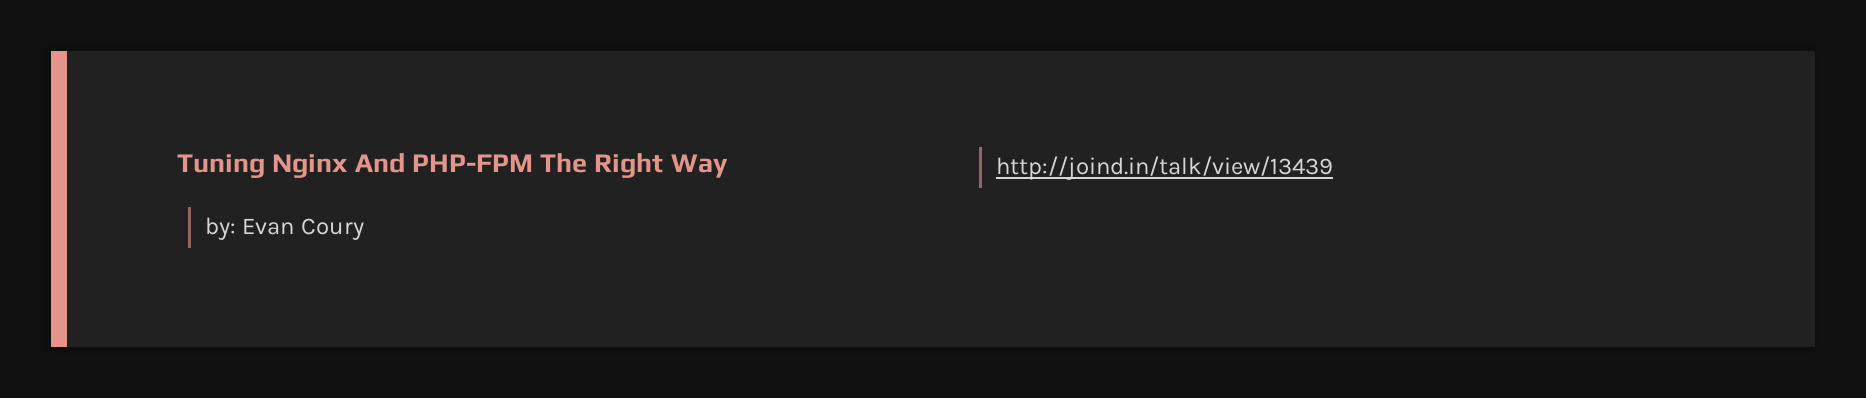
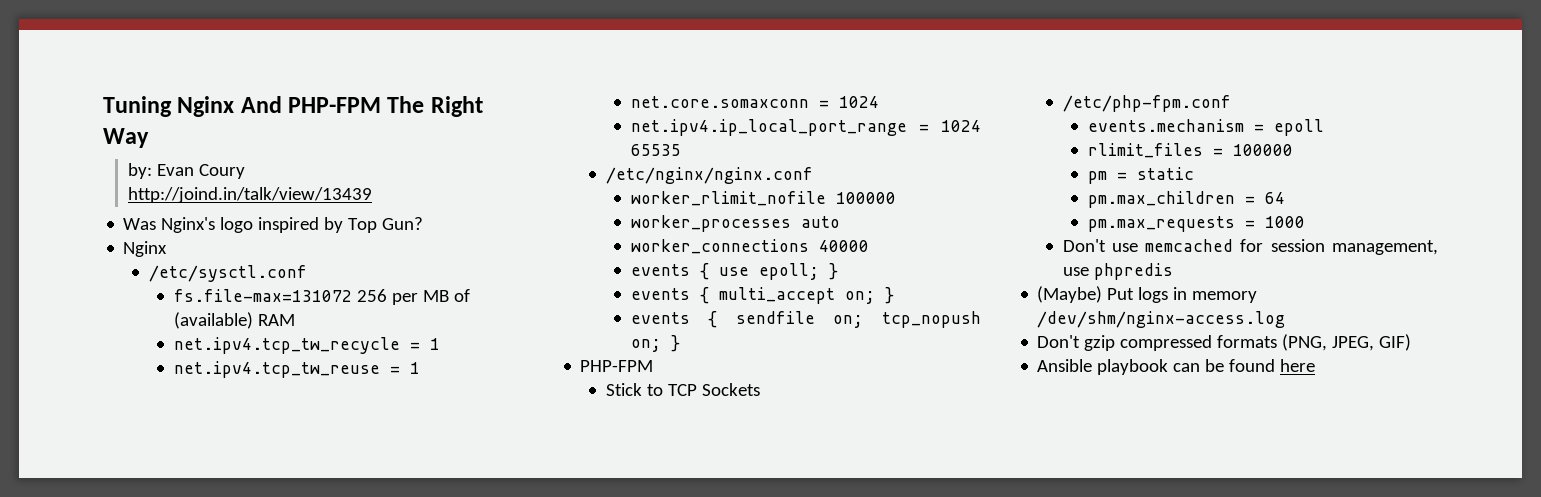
(1333, 168) none -> [123,217,424,233] [123,241,168,257] [148,265,307,282] [173,289,470,305] [173,312,295,329] [173,337,440,354] [173,361,420,378] [630,96,879,108] [630,119,981,136] [630,144,681,156] [605,167,813,184] [630,191,896,206] [630,215,840,232] [630,239,869,254] [630,263,838,280] [630,287,894,304] [630,311,981,328] [630,335,680,352] [580,360,654,372] [605,383,760,396] [1062,95,1231,112] [1087,119,1324,136] [1087,143,1293,158] [1087,167,1194,184] [1087,191,1285,208] [1087,216,1305,232] [1062,239,1438,255] [1062,263,1173,280] [1037,286,1258,303] [1037,311,1286,328] [1037,334,1412,351] [1037,359,1316,375] // Was Nginx's logo inspired by Top Gun? // Nginx // /etc/sysctl.conf // fs.file-max=131072 256 per MB of (available) RAM // net.ipv4.tcp_tw_recycle = 1 // net.ipv4.tcp_tw_reuse = 1 // net.core.somaxconn = 1024 // net.ipv4.ip_local_port_range = 1024 65535 // /etc/nginx/nginx.conf // worker_rlimit_nofile 100000 // worker_processes auto // worker_connections 40000 // events { use epoll; } // events { multi_accept on; } // events { sendfile on; tcp_nopush on; } // PHP-FPM // Stick to TCP Sockets // /etc/php-fpm.conf // events.mechanism = epoll // rlimit_files = 100000 // pm = static // pm.max_children = 64 // pm.max_requests = 1000 // Don't use memcached for session management, use phpredis // (Maybe) Put logs in memory /dev/shm/nginx-access.log // Don't gzip compressed formats (PNG, JPEG, GIF) // Ansible playbook can be found here

